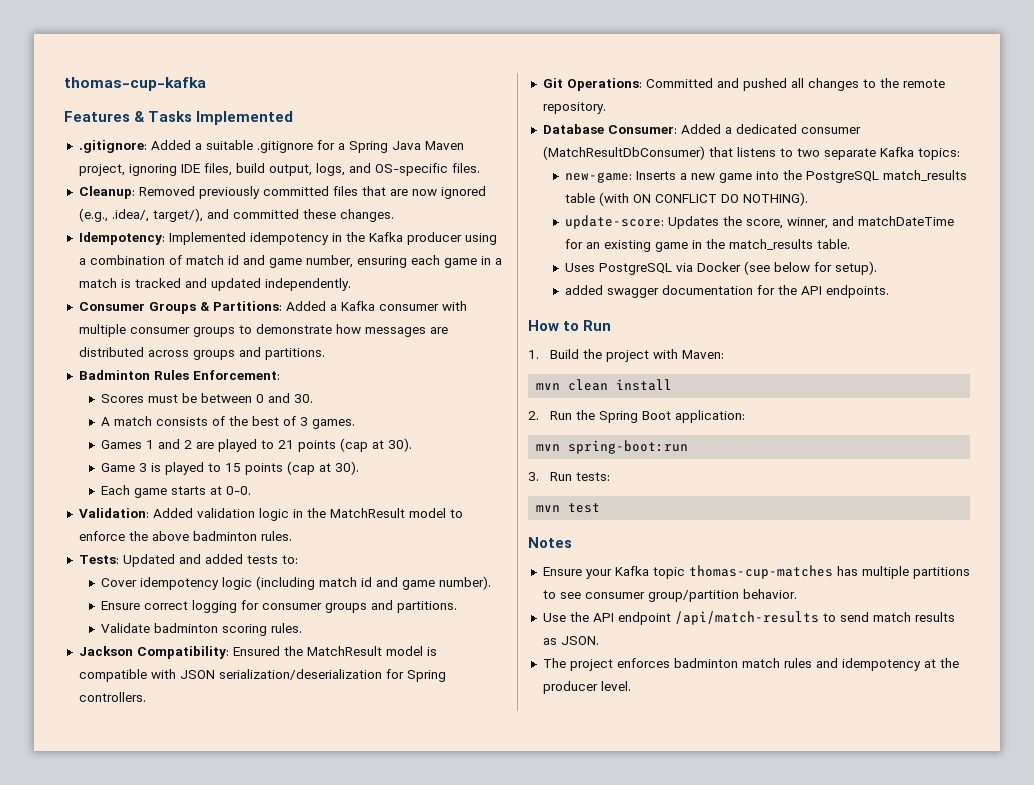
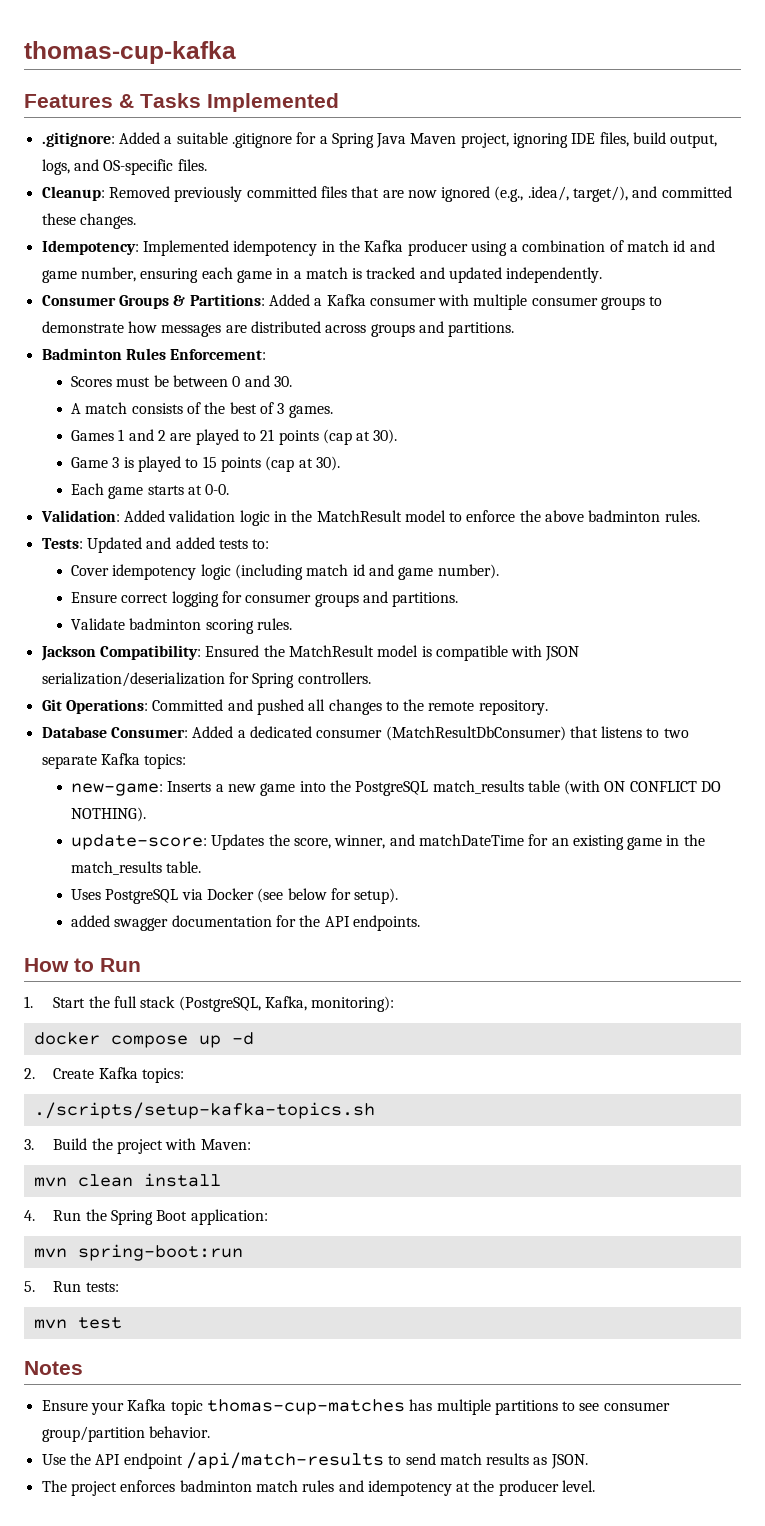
(539, 354) none -> [53,996,395,1012] [33,1032,254,1048] [24,1067,184,1083] [33,1102,375,1119] [24,1139,34,1150] Start the full stack (PostgreSQL, Kafka, monitoring): // docker compose up -d // 2. Create Kafka topics: // ./scripts/setup-kafka-topics.sh // 3.
[528,411,539,420] 2. -> [24,1210,35,1221] 4.
[528,472,539,481] 3. -> [24,1281,35,1292] 5.

